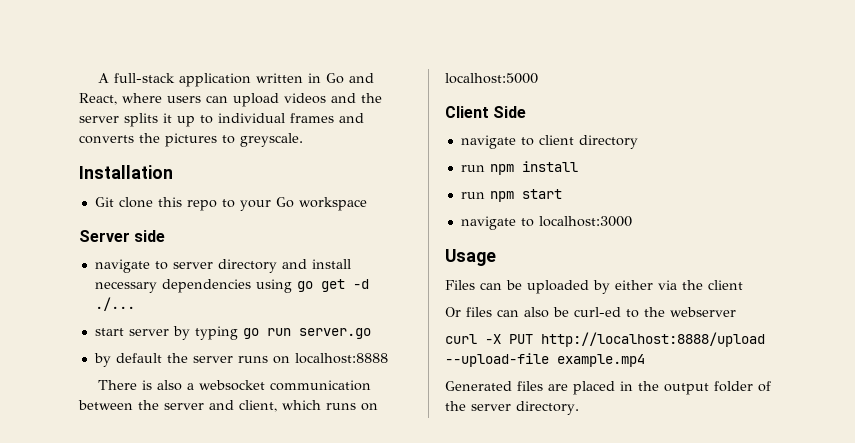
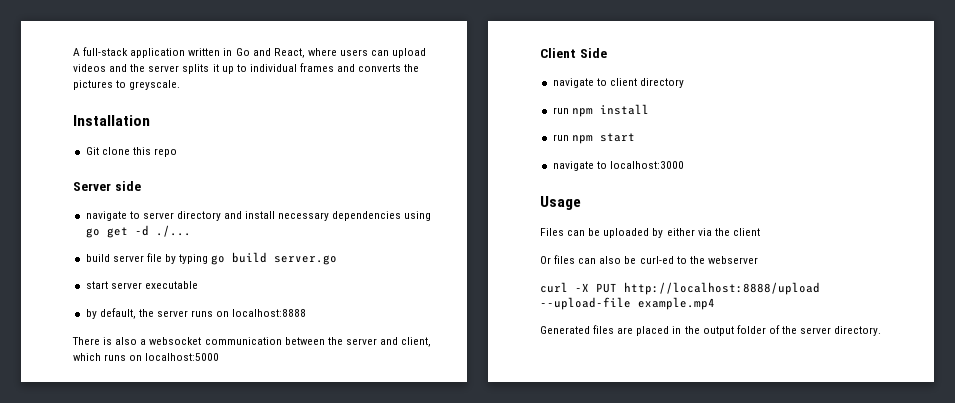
[221,197,367,211] to your Go workspace -> (177, 152) none
[94,328,169,336] start server -> [85,253,162,262] build server file
[266,328,291,336] run -> [232,252,268,263] build
[93,353,162,367] // by default -> [85,281,198,289] [85,308,136,319] // start server executable // by default,

